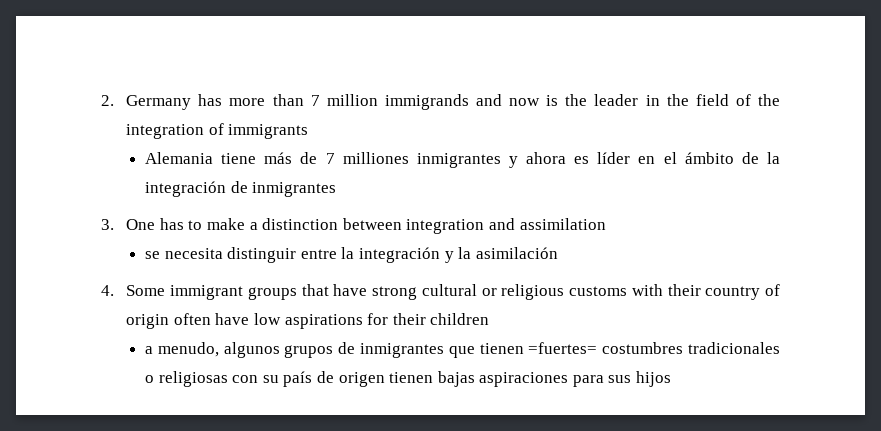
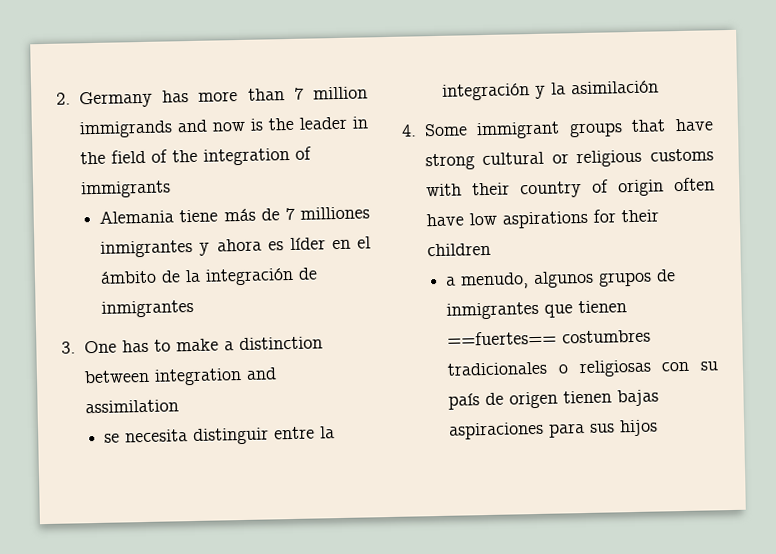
[528,342,598,354] =fuertes= -> [447,330,558,346] ==fuertes==

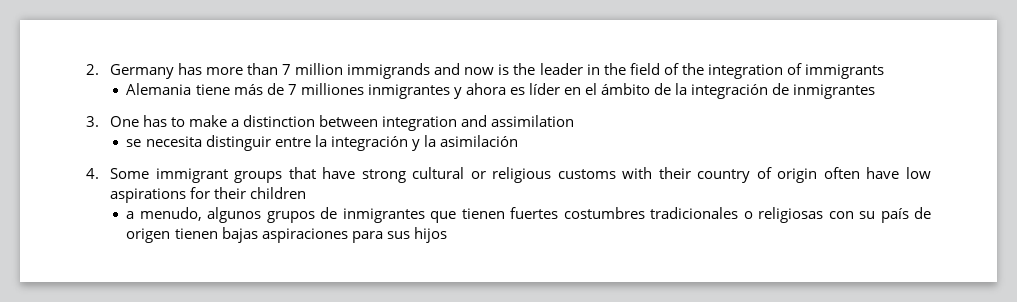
[447,330,558,346] ==fuertes== -> [510,207,559,219] fuertes

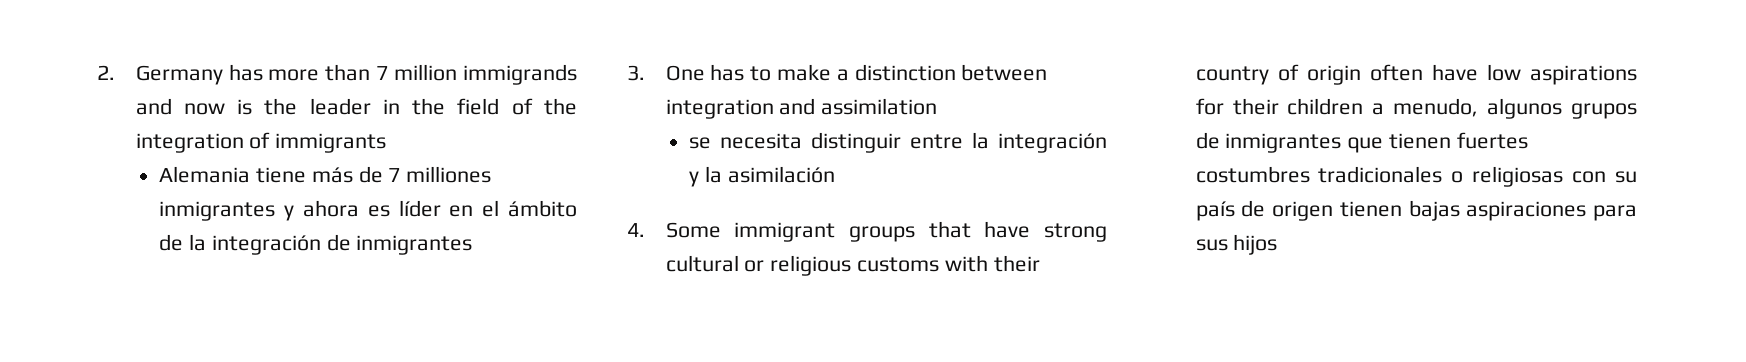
(307, 193) // -> (1364, 106) none

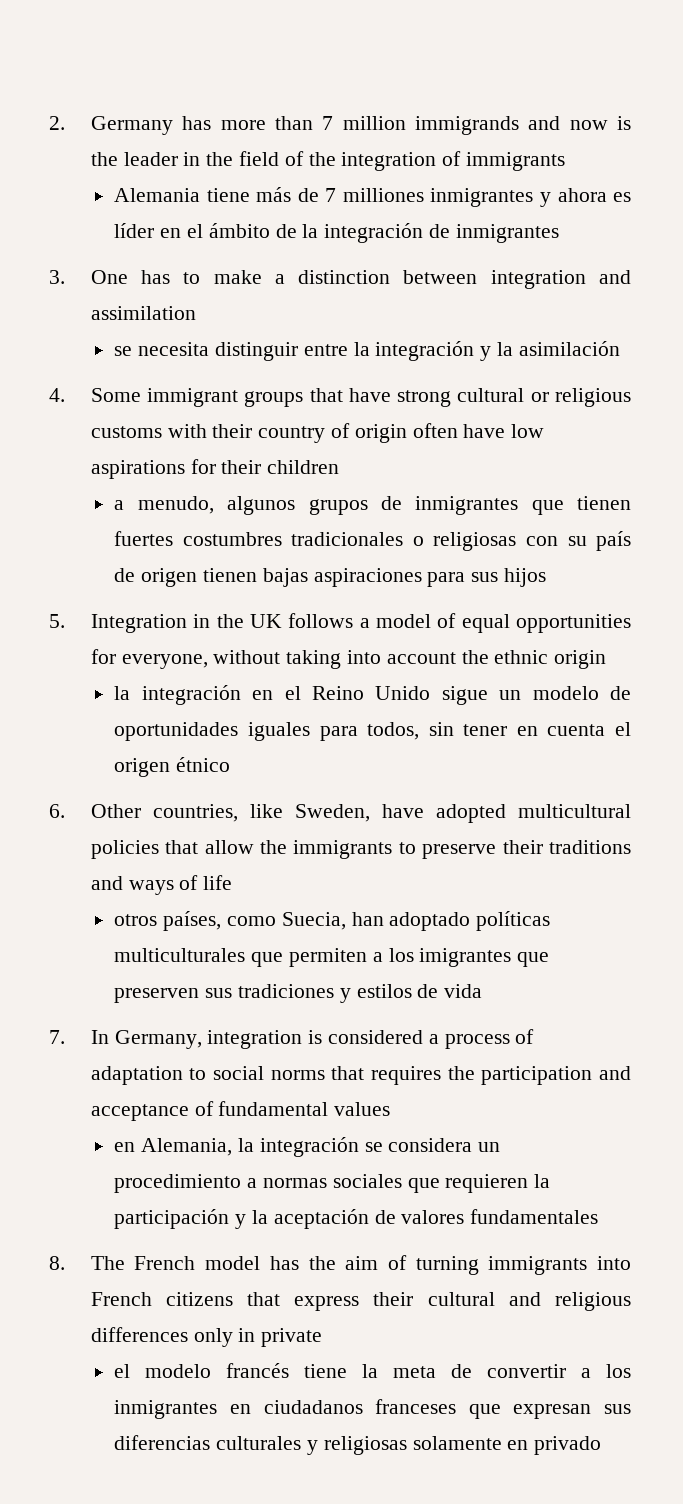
(1364, 106) none -> (340, 467) //
(1278, 244) none -> [49,613,631,633] [90,649,607,669] [114,685,631,705] [114,722,631,741] [114,757,231,777] [49,804,631,823] [90,840,631,859] [90,875,233,895] [114,911,551,931] [114,948,550,967] [114,984,483,1003] [49,1029,535,1049] [90,1066,631,1085] [90,1101,391,1121] [114,1137,501,1157] [114,1174,551,1193] [114,1209,599,1229] [49,1255,631,1275] [90,1292,632,1311] [90,1327,323,1347] [114,1363,631,1378] [114,1399,631,1419] [114,1435,602,1455] // 5. Integration in the UK follows a model of equal opportunities for everyone, without taking into account the ethnic origin // la integración en el Reino Unido sigue un modelo de oportunidades iguales para todos, sin tener en cuenta el origen étnico // 6. Other countries, like Sweden, have adopted multicultural policies that allow the immigrants to preserve their traditions and ways of life // otros países, como Suecia, han adoptado políticas multiculturales que permiten a los imigrantes que preserven sus tradiciones y estilos de vida // 7. In Germany, integration is considered a process of adaptation to social norms that requires the participation and acceptance of fundamental values // en Alemania, la integración se considera un procedimiento a normas sociales que requieren la participación y la aceptación de valores fundamentales // 8. The French model has the aim of turning immigrants into French citizens that express their cultural and religious differences only in private // el modelo francés tiene la meta de convertir a los inmigrantes en ciudadanos franceses que expresan sus diferencias culturales y religiosas solamente en privado

